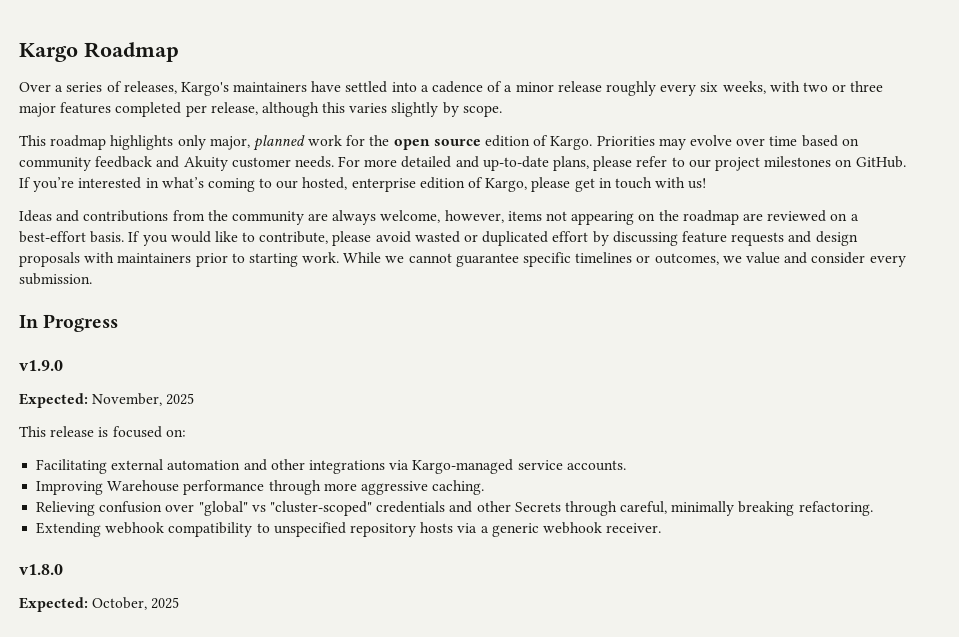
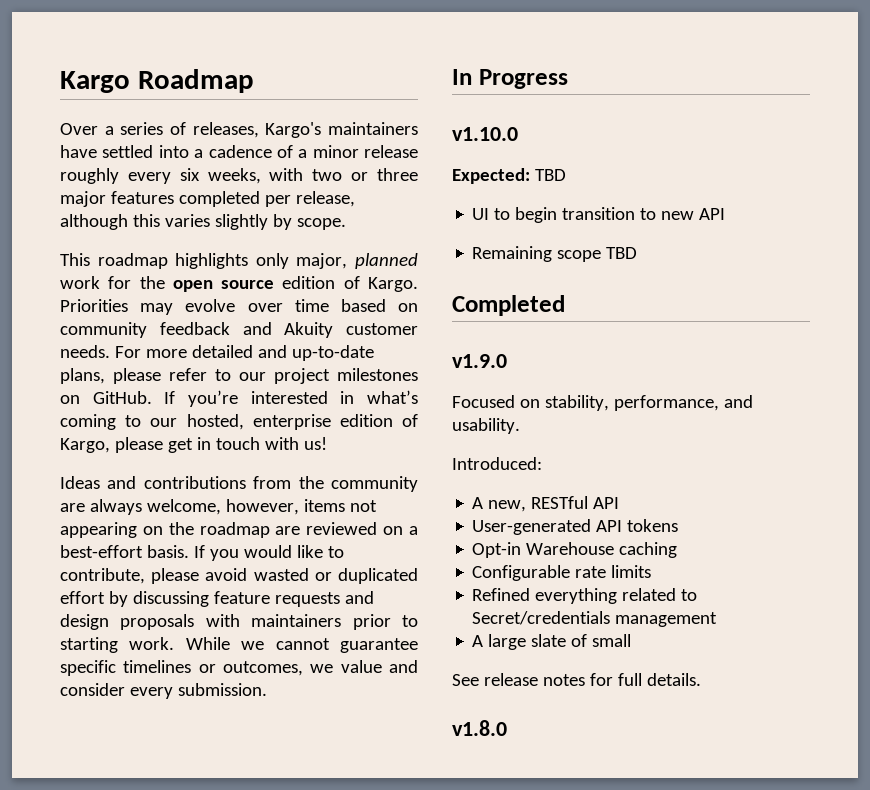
[19,360,63,371] [19,393,195,408] [19,426,186,438] [36,459,626,474] [36,480,485,495] [36,501,873,516] [36,522,662,537] [19,564,63,575] [19,597,180,612] v1.9.0 // Expected: November, 2025 // This release is focused on: // Facilitating external automation and other integrations via Kargo-managed service accounts. // Improving Warehouse performance through more aggressive caching. // Relieving confusion over "global" vs "cluster-scoped" credentials and other Secrets through careful, minimally breaking refactoring. // Extending webhook compatibility to unspecified repository hosts via a generic webhook receiver. // v1.8.0 // Expected: October, 2025 -> [452,127,518,141] [452,168,566,184] [472,207,726,223] [472,246,638,262] [452,295,565,316] [452,354,507,368] [452,395,753,411] [452,418,520,434] [452,457,542,470] [472,496,620,512] [472,519,679,535] [472,542,678,558] [472,565,652,581] [472,588,698,604] [472,611,718,627] [472,634,632,650] [452,673,701,686] [452,720,507,736] v1.10.0 // Expected: TBD // UI to begin transition to new API // Remaining scope TBD // Completed // v1.9.0 // Focused on stability, performance, and usability. // Introduced: // A new, RESTful API // User-generated API tokens // Opt-in Warehouse caching // Configurable rate limits // Refined everything related to Secret/credentials management // A large slate of small // See release notes for full details. // v1.8.0

